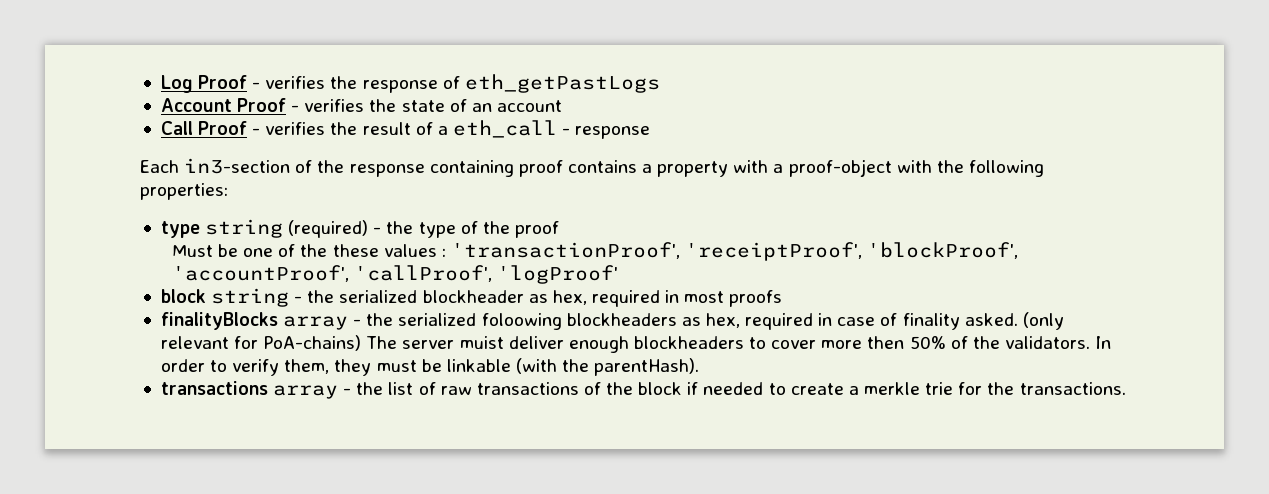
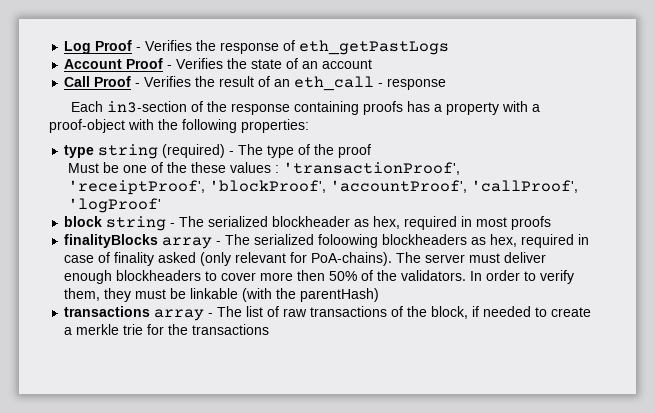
[265,76,326,89] verifies -> [145,40,193,51] Verifies
[304,99,365,112] verifies -> [176,58,224,69] Verifies
[265,122,326,135] verifies -> [144,76,192,87] Verifies
[437,126,448,135] a -> [274,79,291,87] an
[518,160,637,177] proof contains -> [362,101,430,115] proofs has
[386,221,414,234] the -> [238,144,264,155] The
[307,290,335,303] the -> [179,216,205,227] The
[366,313,394,326] the -> [225,234,251,245] The
[964,313,1018,326] asked. -> [158,252,197,263] asked
[263,335,362,351] PoA-chains) -> [311,252,393,266] PoA-chains).
[459,336,504,349] muist -> [469,253,501,263] must
[594,358,700,376] parentHash). -> [300,288,380,302] parentHash)
[356,382,384,395] the -> [217,306,243,317] The
[638,382,683,395] block -> [431,306,469,319] block,
[1019,382,1126,395] transactions. -> [192,324,270,335] transactions

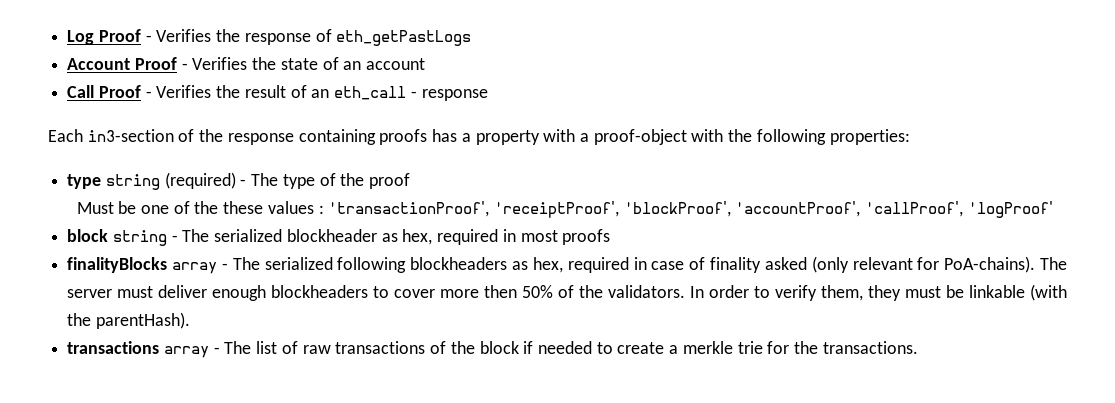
[318,234,379,248] foloowing -> [337,257,407,273] following
[300,288,380,302] parentHash) -> [95,312,190,329] parentHash).
[431,306,469,319] block, -> [479,341,519,354] block
[192,324,270,335] transactions -> [822,341,918,354] transactions.

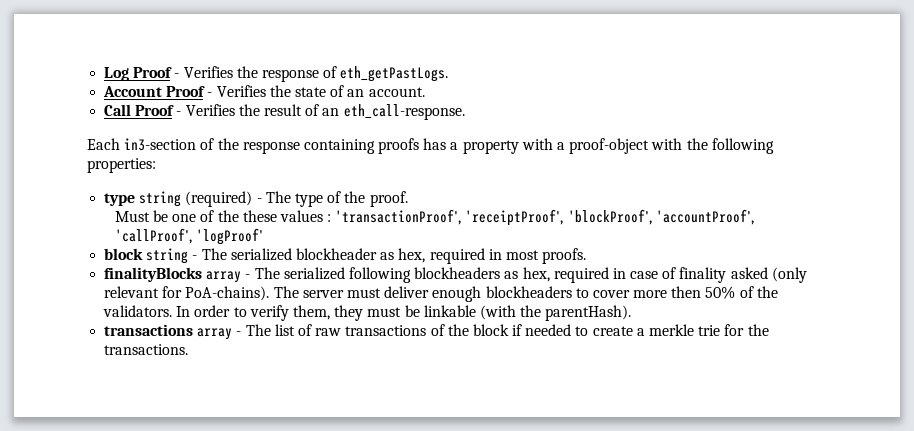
[336,30,472,46] eth_getPastLogs -> [340,66,449,82] eth_getPastLogs.
[366,58,426,70] account -> [368,87,425,97] account.
[334,86,488,101] eth_call - response -> [343,104,465,120] eth_call-response.
[369,173,411,189] proof -> [369,191,408,207] proof.
[562,229,611,245] proofs -> [542,248,587,264] proofs.

